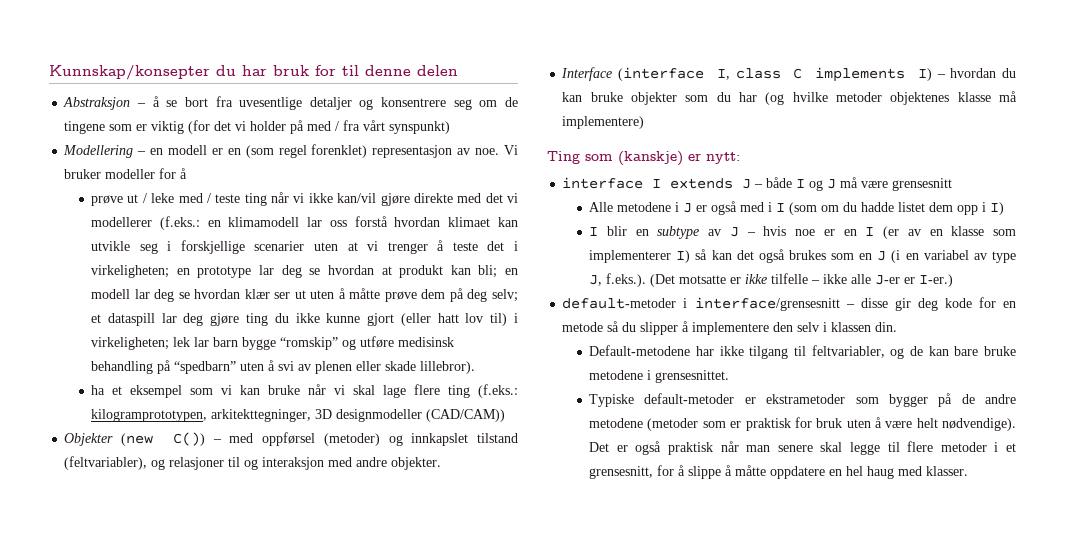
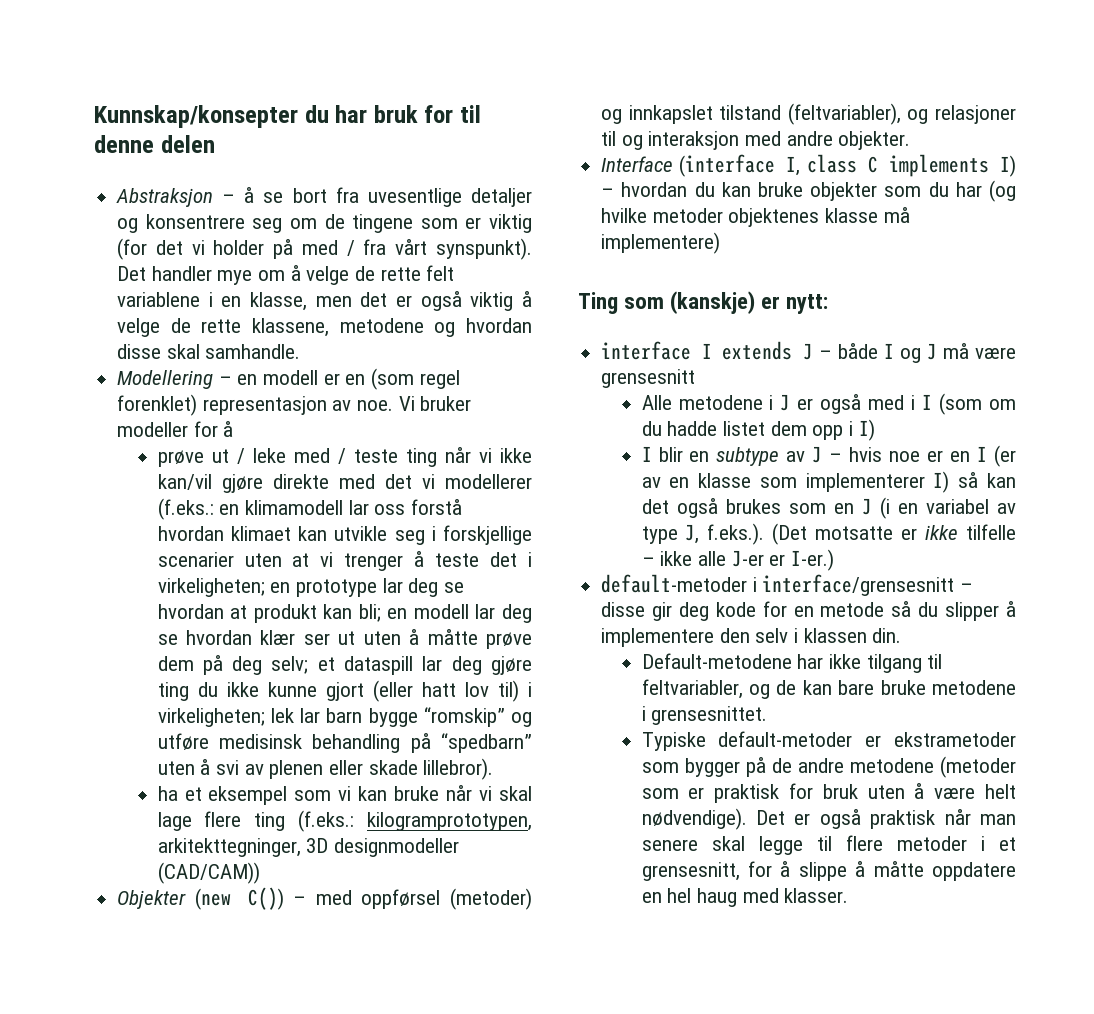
[389,121,451,134] synspunkt) -> [435,238,532,260] [117,265,455,285] [117,291,532,311] [117,318,532,337] [117,344,301,359] synspunkt). Det handler mye om å velge de rette felt variablene i en klasse, men det er også viktig å velge de rette klassene, metodene og hvordan disse skal samhandle.

